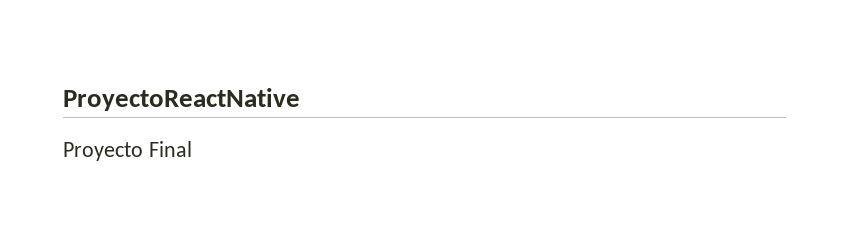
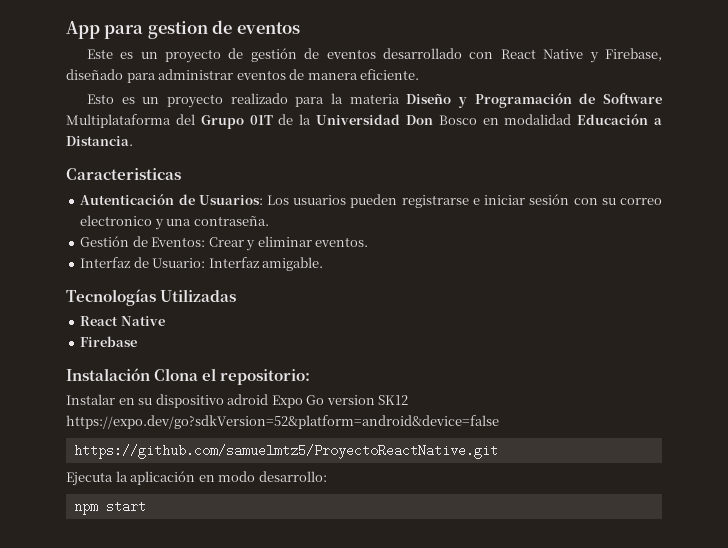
[63,88,300,111] [63,141,192,161] ProyectoReactNative // Proyecto Final -> [66,20,300,39] [86,48,662,63] [66,69,420,83] [86,93,663,108] [66,114,662,129] [66,136,133,146] [66,168,181,180] [80,194,663,208] [80,215,269,230] [80,236,369,251] [80,257,324,271] [66,289,237,306] [80,316,165,326] [80,336,138,347] [66,368,311,385] [66,394,409,408] [66,415,499,429] [73,444,498,459] [66,471,327,486] [73,500,146,515] App para gestion de eventos // Este es un proyecto de gestión de eventos desarrollado con React Native y Firebase, diseñado para administrar eventos de manera eficiente. // Esto es un proyecto realizado para la materia Diseño y Programación de Software Multiplataforma del Grupo 01T de la Universidad Don Bosco en modalidad Educación a Distancia. // Caracteristicas // Autenticación de Usuarios: Los usuarios pueden registrarse e iniciar sesión con su correo electronico y una contraseña. // Gestión de Eventos: Crear y eliminar eventos. // Interfaz de Usuario: Interfaz amigable. // Tecnologías Utilizadas // React Native // Firebase // Instalación Clona el repositorio: // Instalar en su dispositivo adroid Expo Go version SK12 https://expo.dev/go?sdkVersion=52&platform=android&device=false // https://github.com/samuelmtz5/ProyectoReactNative.git // Ejecuta la aplicación en modo desarrollo: // npm start

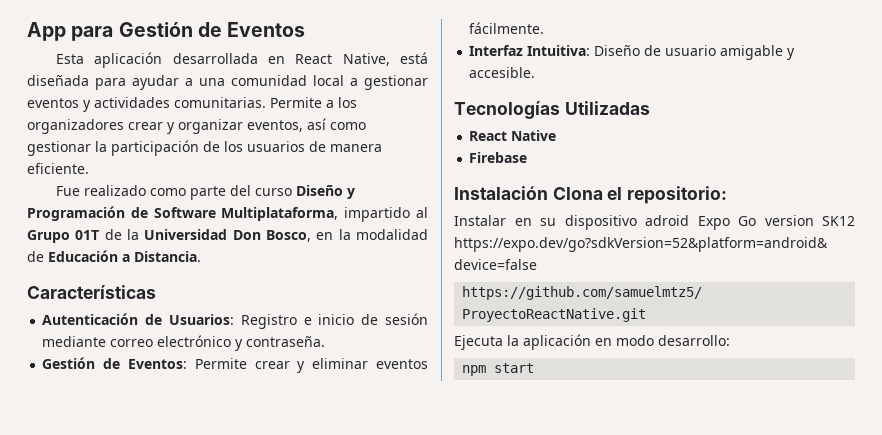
[147,20,300,39] [86,48,662,63] [66,69,420,83] [86,93,400,108] gestion de eventos // Este es un proyecto de gestión de eventos desarrollado con React Native y Firebase, diseñado para administrar eventos de manera eficiente. // Esto es un proyecto realizado para la materia -> [118,22,306,37] [55,52,428,68] [27,75,428,90] [27,97,357,112] [27,118,366,134] [27,140,382,156] [27,163,89,174] [55,185,292,200] Gestión de Eventos // Esta aplicación desarrollada en React Native, está diseñada para ayudar a una comunidad local a gestionar eventos y actividades comunitarias. Permite a los organizadores crear y organizar eventos, así como gestionar la participación de los usuarios de manera eficiente. // Fue realizado como parte del curso
[66,114,195,128] Multiplataforma del -> [221,207,428,222] Multiplataforma, impartido al
[438,114,572,125] Bosco en modalidad -> [266,229,428,242] [27,251,44,262] Bosco, en la modalidad de
[66,168,181,180] Caracteristicas -> [27,285,156,299] Características
[266,194,663,208] [80,215,269,230] [80,236,369,251] [80,257,324,271] Los usuarios pueden registrarse e iniciar sesión con su correo electronico y una contraseña. // Gestión de Eventos: Crear y eliminar eventos. // Interfaz de Usuario: Interfaz amigable. -> [240,313,429,329] [42,335,326,351] [42,357,429,373] [469,22,545,34] [469,45,796,60] [469,67,536,78] Registro e inicio de sesión mediante correo electrónico y contraseña. // Gestión de Eventos: Permite crear y eliminar eventos fácilmente. // Interfaz Intuitiva: Diseño de usuario amigable y accesible.

